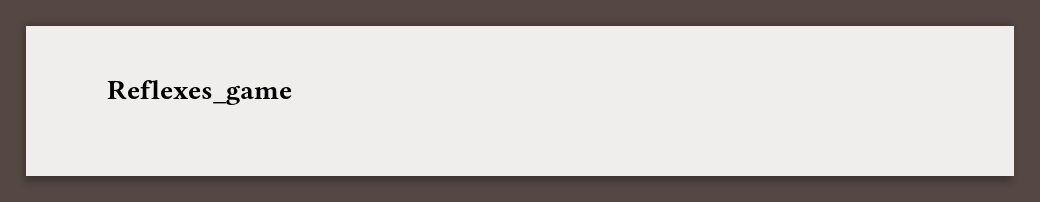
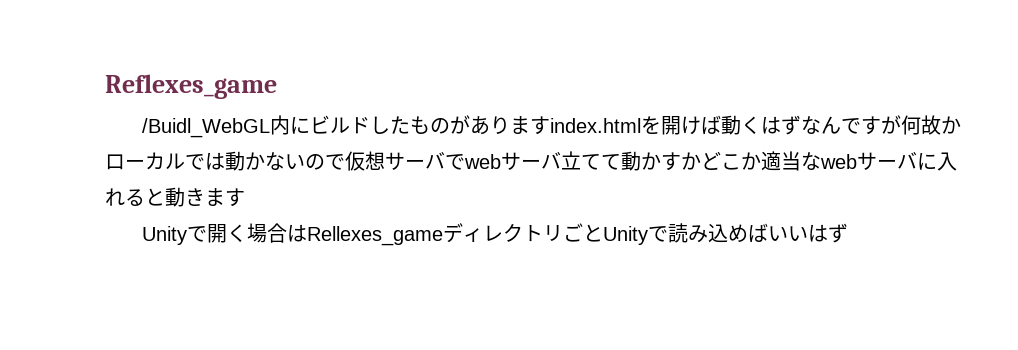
(292, 92) none -> [142,115,962,138] [105,151,957,171] [105,187,245,207] [142,223,849,246] // /Buidl_WebGL内にビルドしたものがありますindex.htmlを開けば動くはずなんですが何故かローカルでは動かないので仮想サーバでwebサーバ立てて動かすかどこか適当なwebサーバに入れると動きます // Unityで開く場合はRellexes_gameディレクトリごとUnityで読み込めばいいはず

